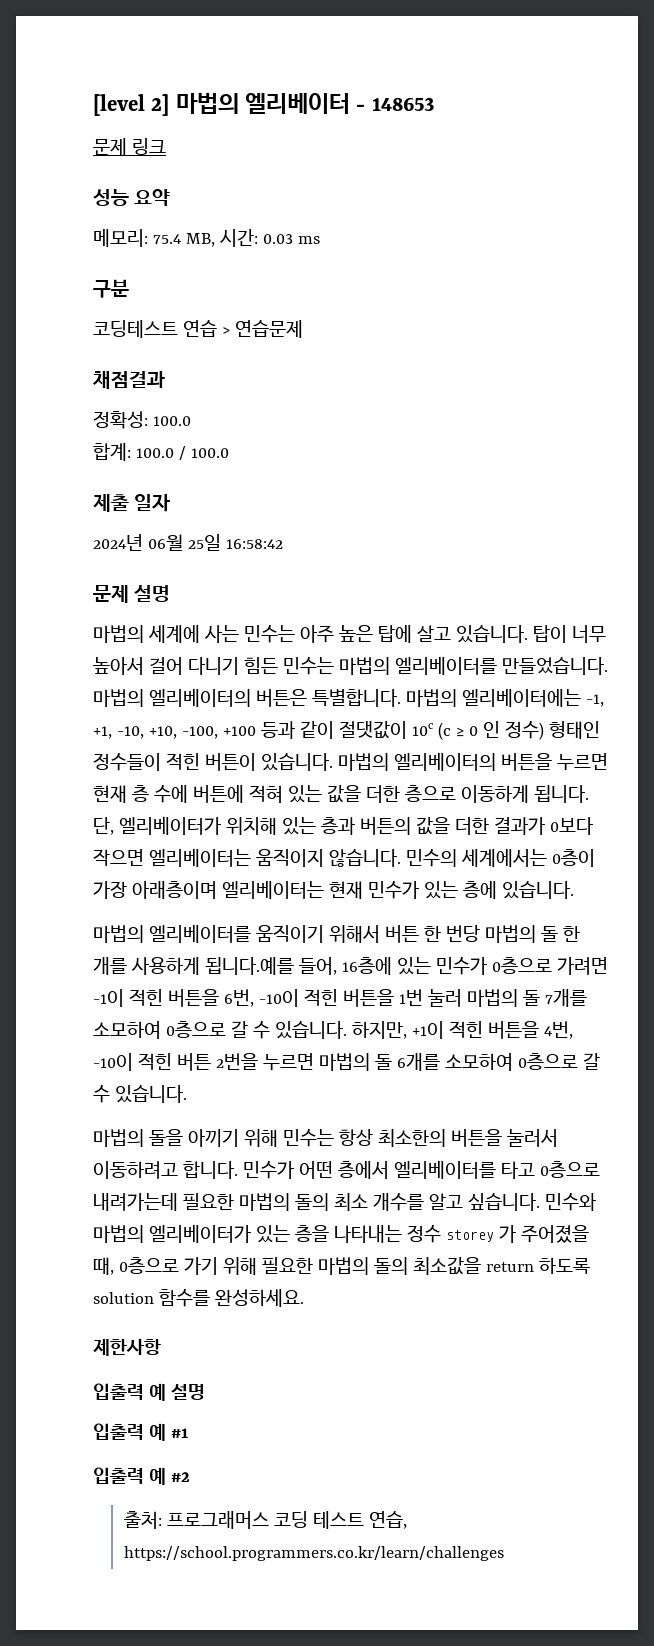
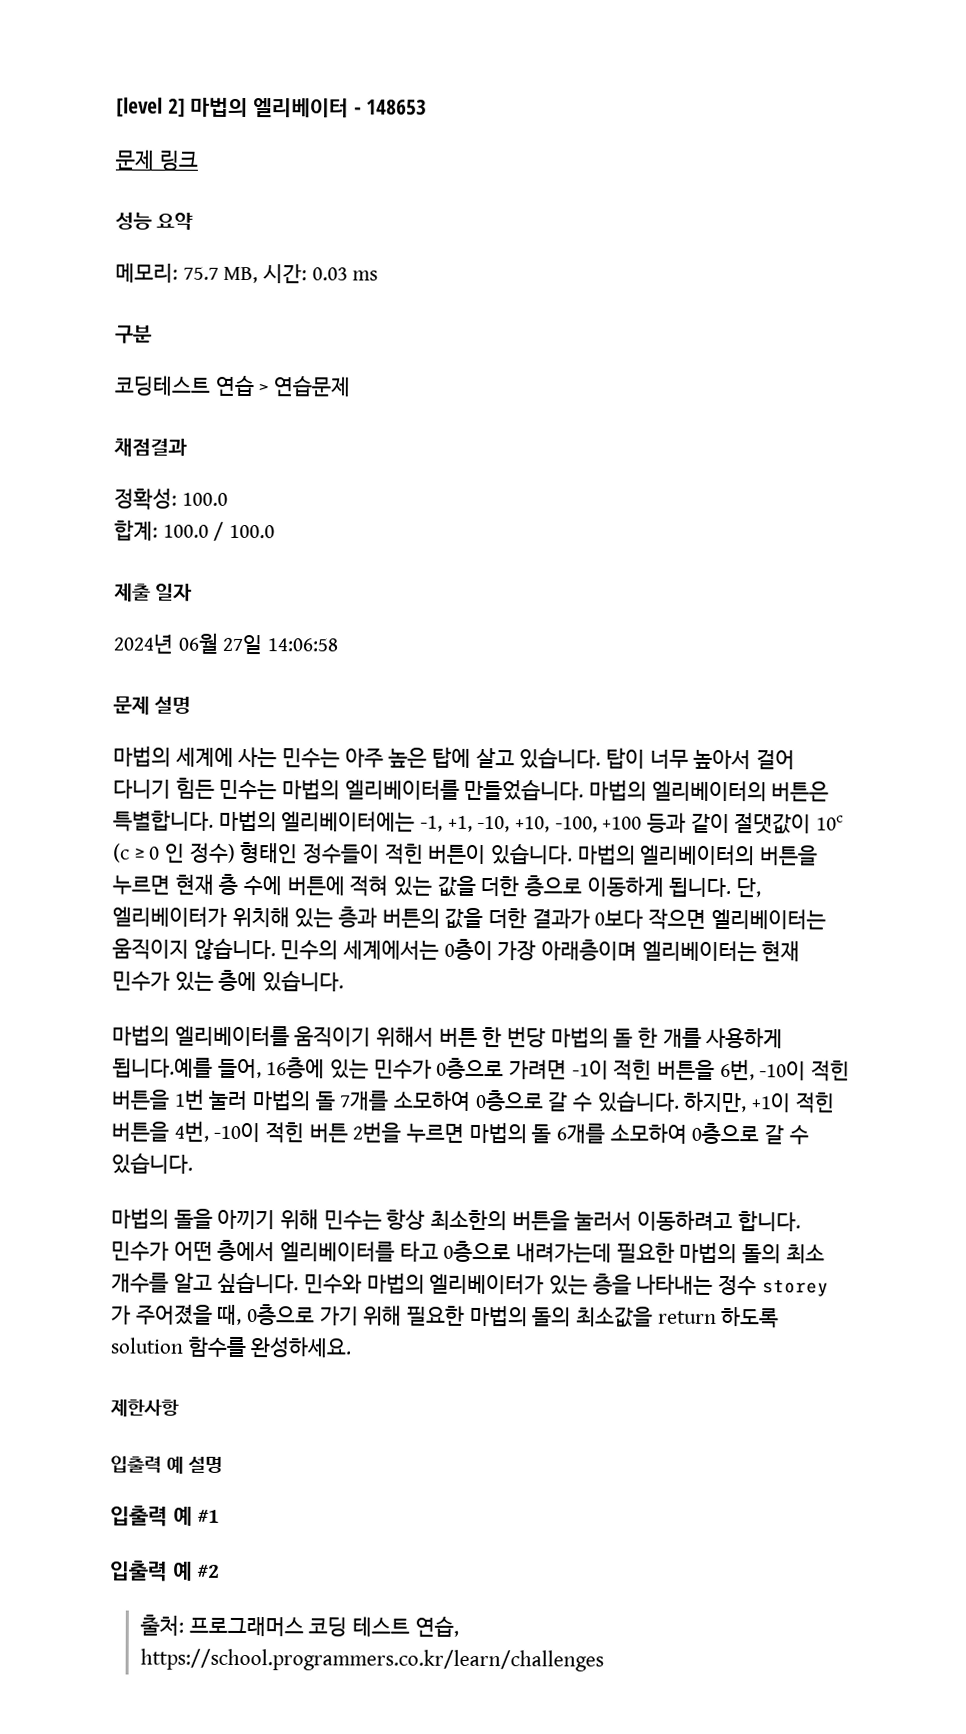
[152,234,181,244] 75.4 -> [182,266,219,280] 75.7
[187,534,283,551] 25일 16:58:42 -> [222,634,339,655] 27일 14:06:58

